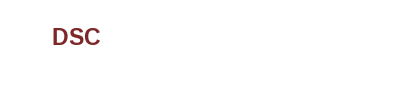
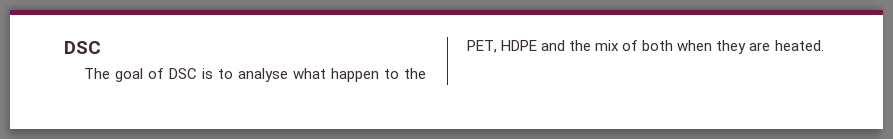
[52,28,101,45] DSC -> [64,41,101,54] [84,68,426,82] [467,40,824,54] DSC // The goal of DSC is to analyse what happen to the PET, HDPE and the mix of both when they are heated.

